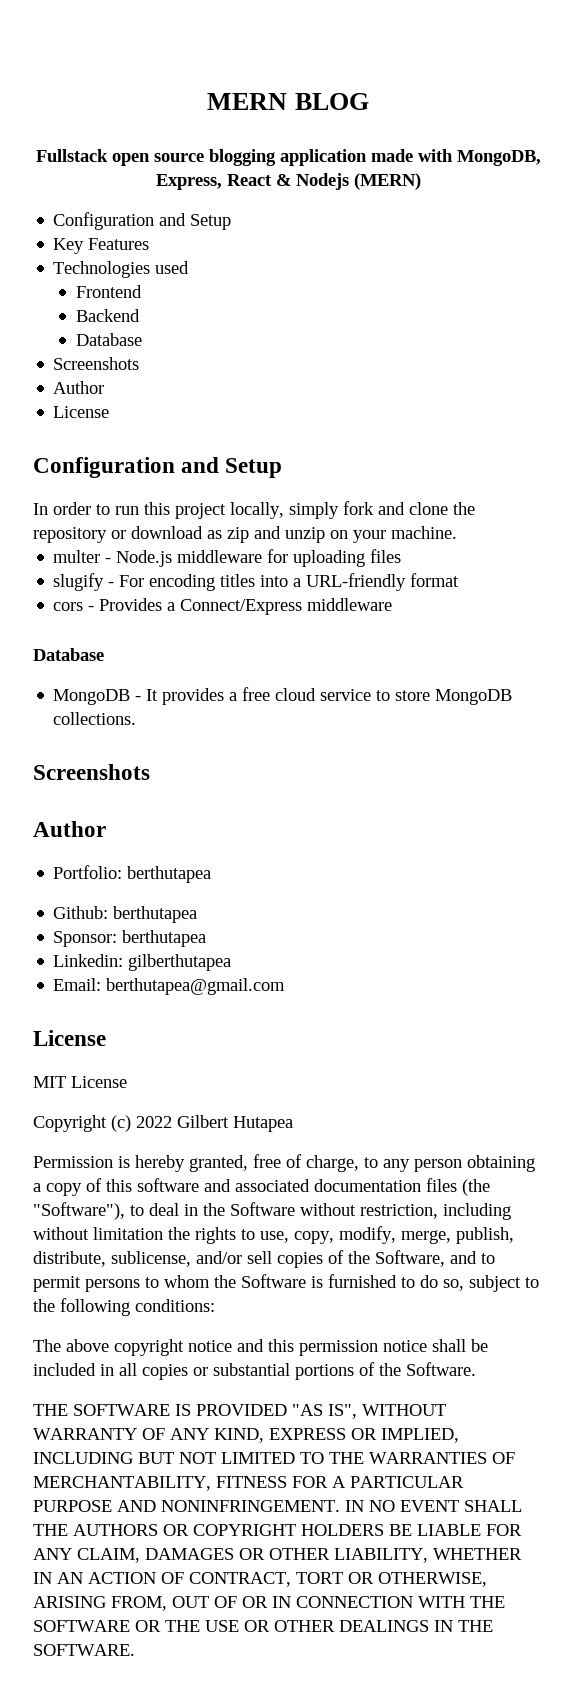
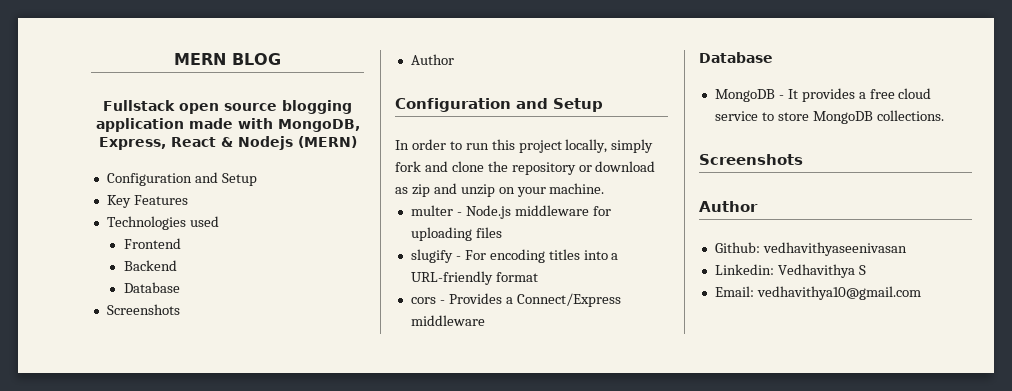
[53,406,110,418] // License -> (454, 59) none
[53,865,212,883] // Portfolio: berthutapea -> (758, 206) none
[113,906,198,923] [53,930,207,947] berthutapea // Sponsor: berthutapea -> [762,242,907,256] vedhavithyaseenivasan
[128,954,232,971] gilberthutapea -> [777,264,866,278] Vedhavithya S
[106,978,286,995] [33,1030,106,1046] [33,1076,127,1088] [33,1115,293,1132] [33,1154,535,1172] [33,1178,490,1196] [33,1202,511,1220] [33,1226,514,1244] [33,1250,495,1268] [33,1274,539,1292] [33,1298,215,1316] [33,1339,488,1356] [33,1362,476,1380] [33,1404,446,1419] [33,1428,459,1443] [33,1452,515,1464] [33,1476,464,1491] [33,1500,522,1512] [33,1524,522,1536] [33,1548,522,1563] [33,1572,487,1587] [33,1596,505,1611] [33,1620,493,1632] [33,1644,135,1656] berthutapea@gmail.com // License // MIT License // Copyright (c) 2022 Gilbert Hutapea // Permission is hereby granted, free of charge, to any person obtaining a copy of this software and associated documentation files (the "Software"), to deal in the Software without restriction, including without limitation the rights to use, copy, modify, merge, publish, distribute, sublicense, and/or sell copies of the Software, and to permit persons to whom the Software is furnished to do so, subject to the following conditions: // The above copyright notice and this permission notice shall be included in all copies or substantial portions of the Software. // THE SOFTWARE IS PROVIDED "AS IS", WITHOUT WARRANTY OF ANY KIND, EXPRESS OR IMPLIED, INCLUDING BUT NOT LIMITED TO THE WARRANTIES OF MERCHANTABILITY, FITNESS FOR A PARTICULAR PURPOSE AND NONINFRINGEMENT. IN NO EVENT SHALL THE AUTHORS OR COPYRIGHT HOLDERS BE LIABLE FOR ANY CLAIM, DAMAGES OR OTHER LIABILITY, WHETHER IN AN ACTION OF CONTRACT, TORT OR OTHERWISE, ARISING FROM, OUT OF OR IN CONNECTION WITH THE SOFTWARE OR THE USE OR OTHER DEALINGS IN THE SOFTWARE. -> [756,286,921,300] vedhavithya10@gmail.com

